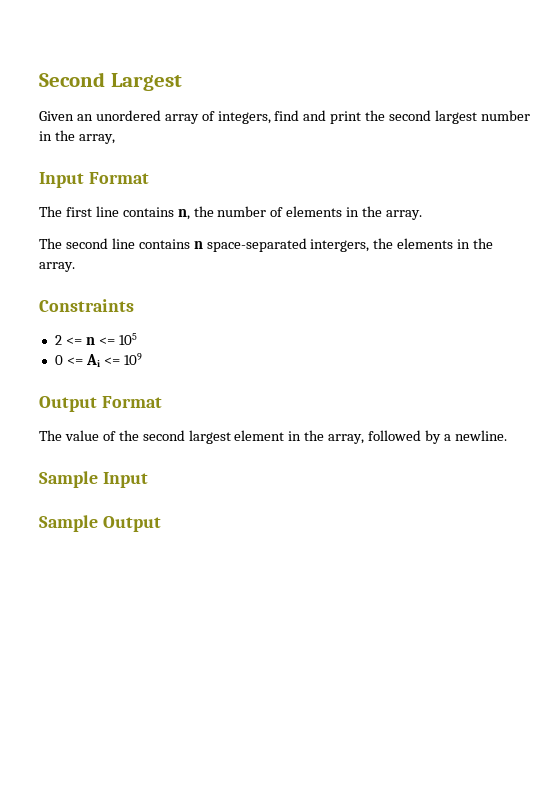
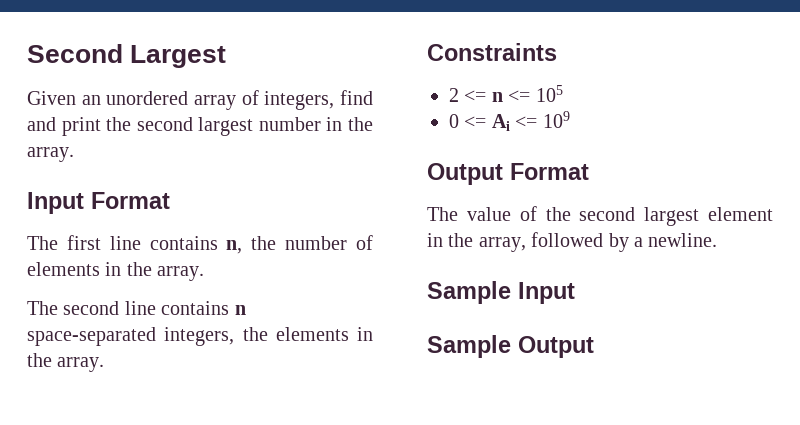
[78,134,115,144] array, -> [27,147,74,162] array.
[310,239,370,252] intergers, -> [164,327,235,346] integers,

